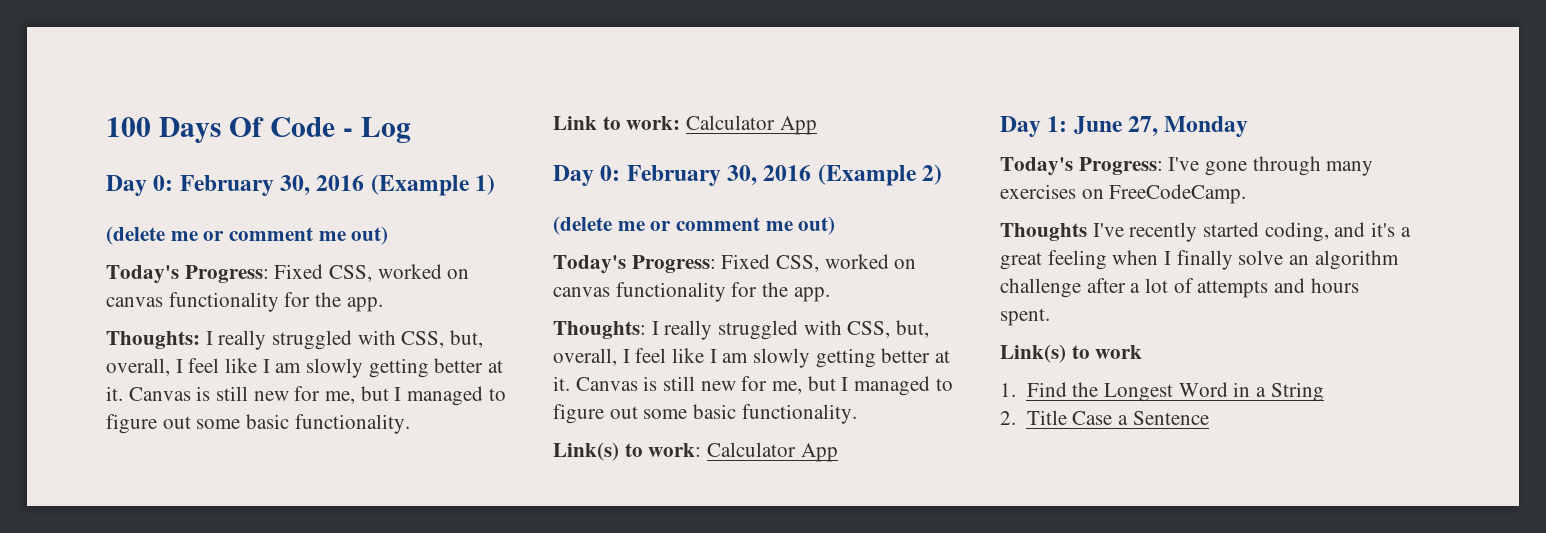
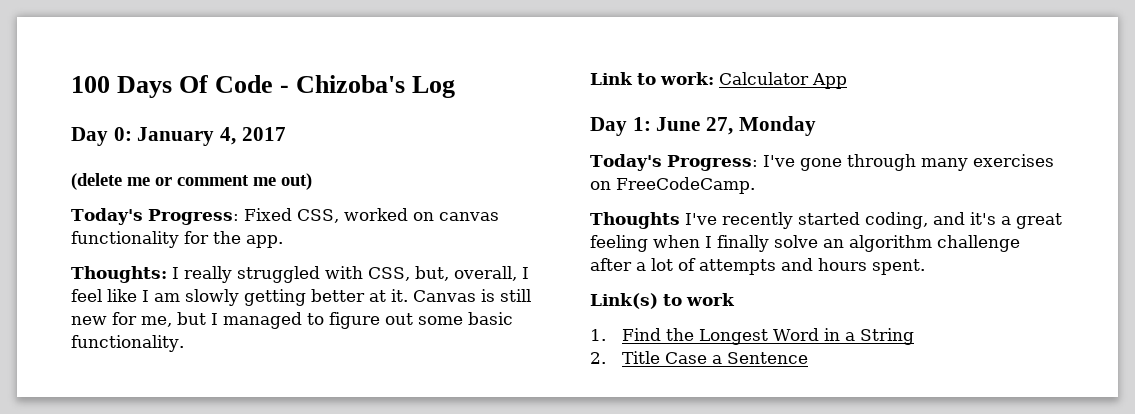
(353, 132) none -> [296,75,406,93] Chizoba's
[179,174,496,196] February 30, 2016 (Example 1) -> [137,127,286,146] January 4, 2017
[553,164,943,186] [553,216,836,235] [553,254,917,274] [553,282,830,302] [553,320,930,340] [553,348,951,368] [553,376,953,396] [553,404,857,424] [553,442,838,462] // Day 0: February 30, 2016 (Example 2) // (delete me or comment me out) // Today's Progress: Fixed CSS, worked on canvas functionality for the app. // Thoughts: I really struggled with CSS, but, overall, I feel like I am slowly getting better at it. Canvas is still new for me, but I managed to figure out some basic functionality. // Link(s) to work: Calculator App -> (847, 81) none

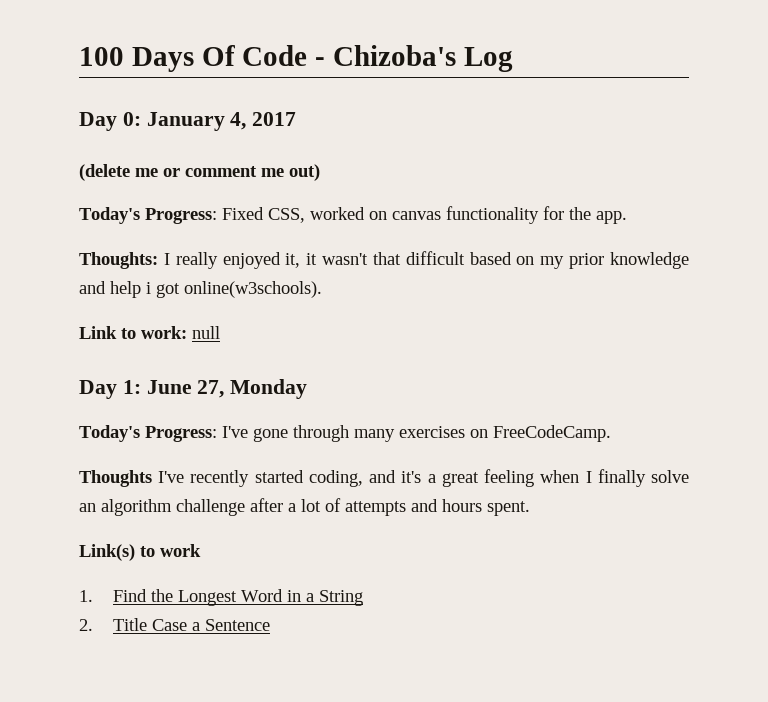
[237,266,529,283] [71,289,531,306] [71,312,513,329] [71,335,184,352] struggled with CSS, but, overall, I feel like I am slowly getting better at it. Canvas is still new for me, but I managed to figure out some basic functionality. -> [222,251,689,269] [79,281,322,298] enjoyed it, it wasn't that difficult based on my prior knowledge and help i got online(w3schools).
[719,72,847,89] Calculator App -> [192,326,220,339] null

